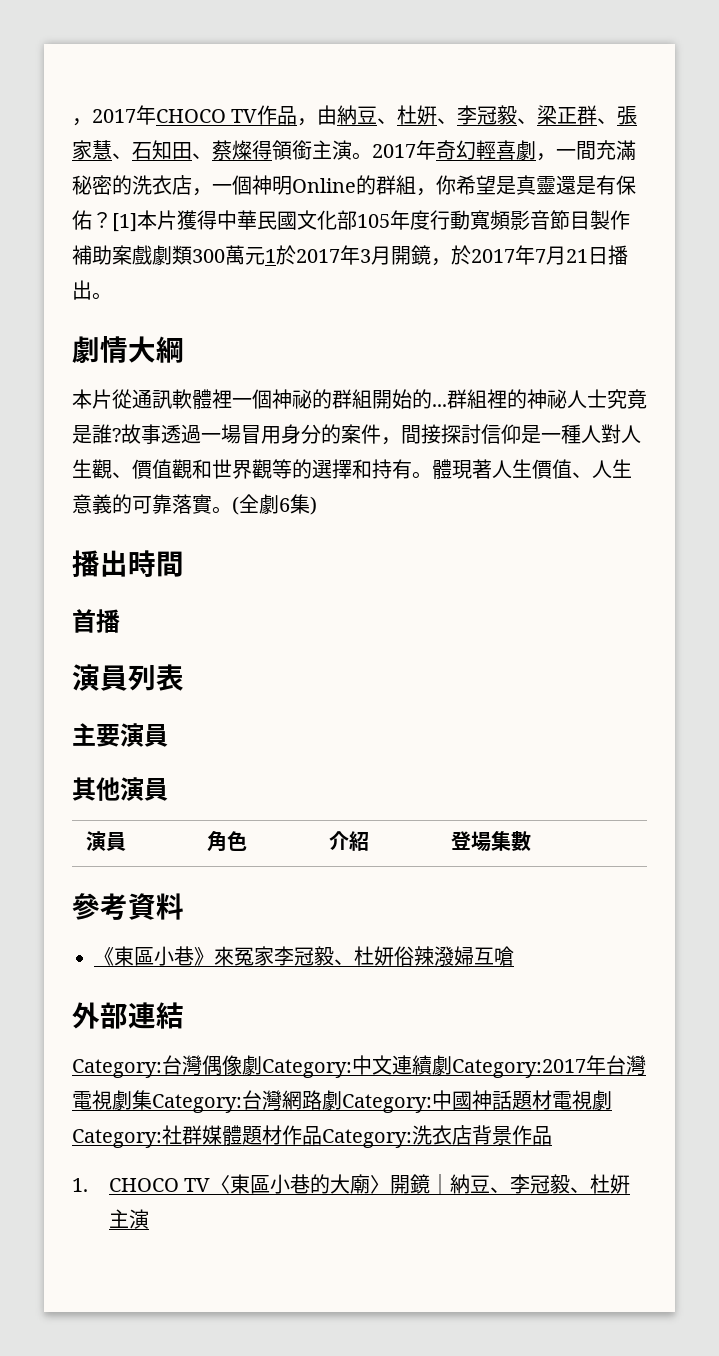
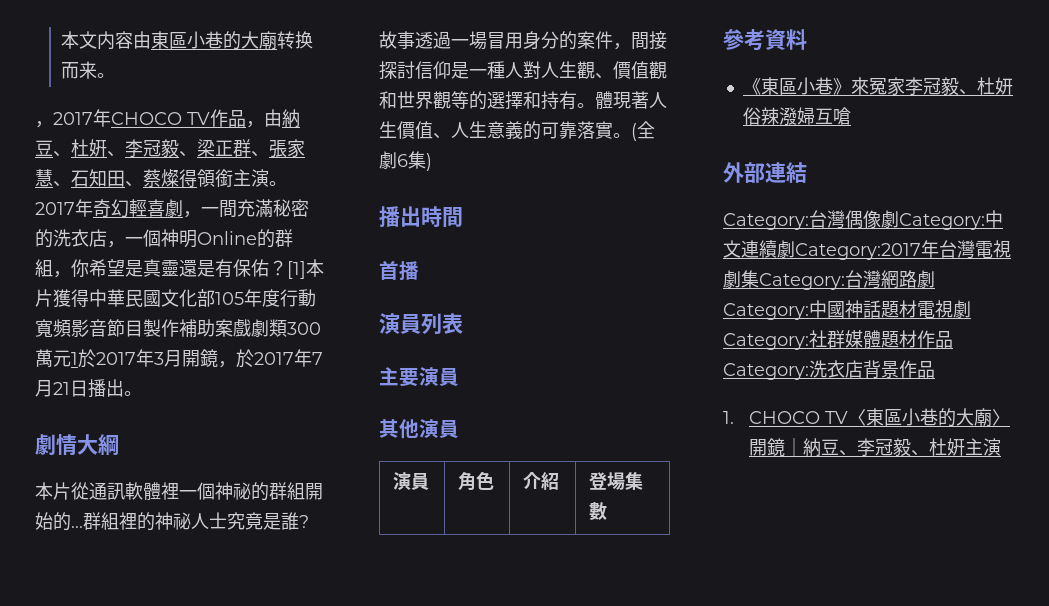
(72, 122) none -> [61,31,314,50] [61,61,116,79] 本文内容由東區小巷的大廟转换而来。 //

